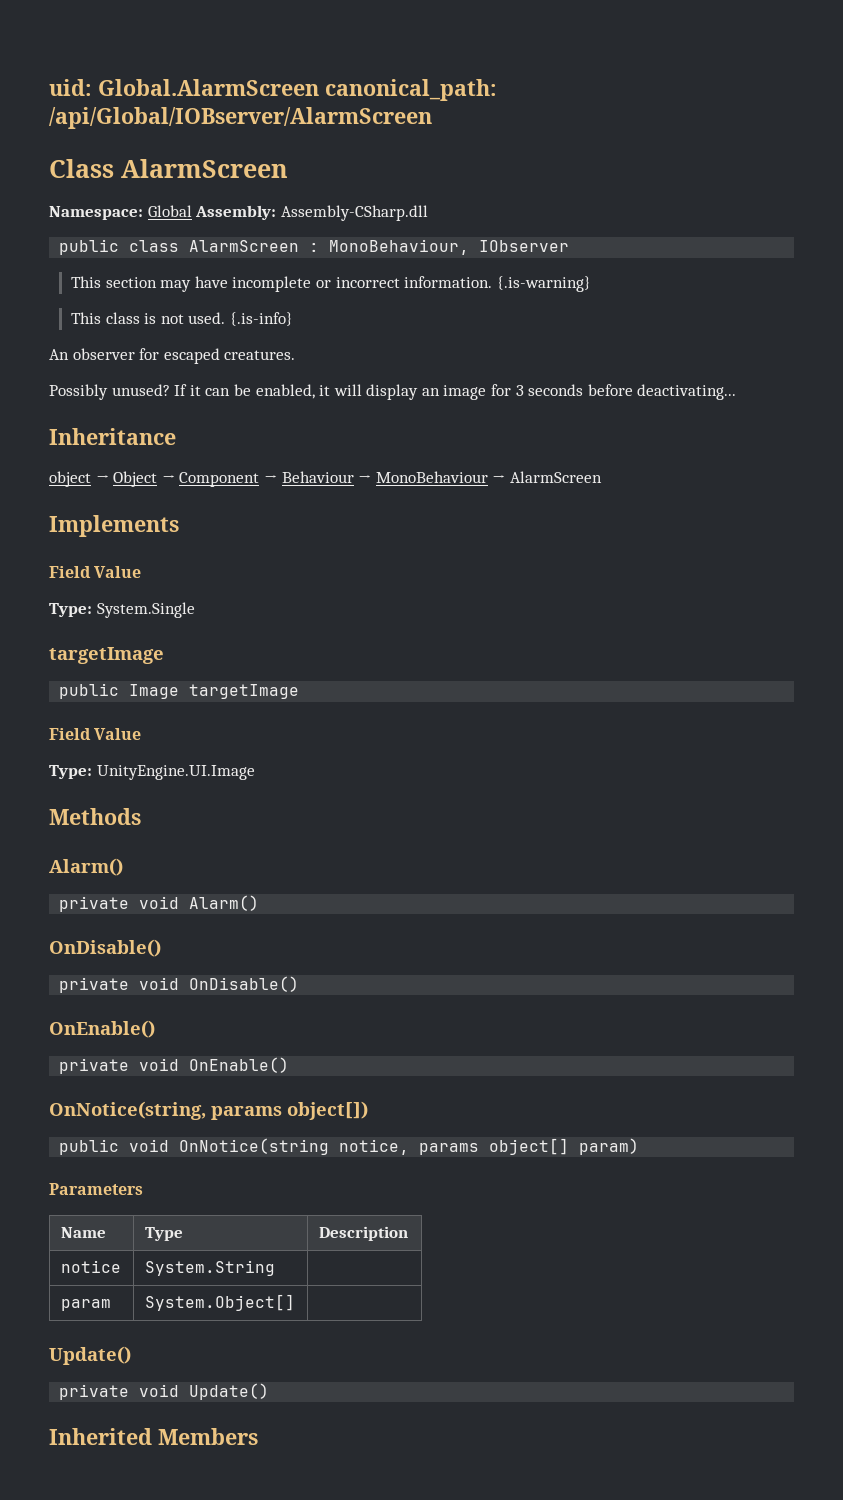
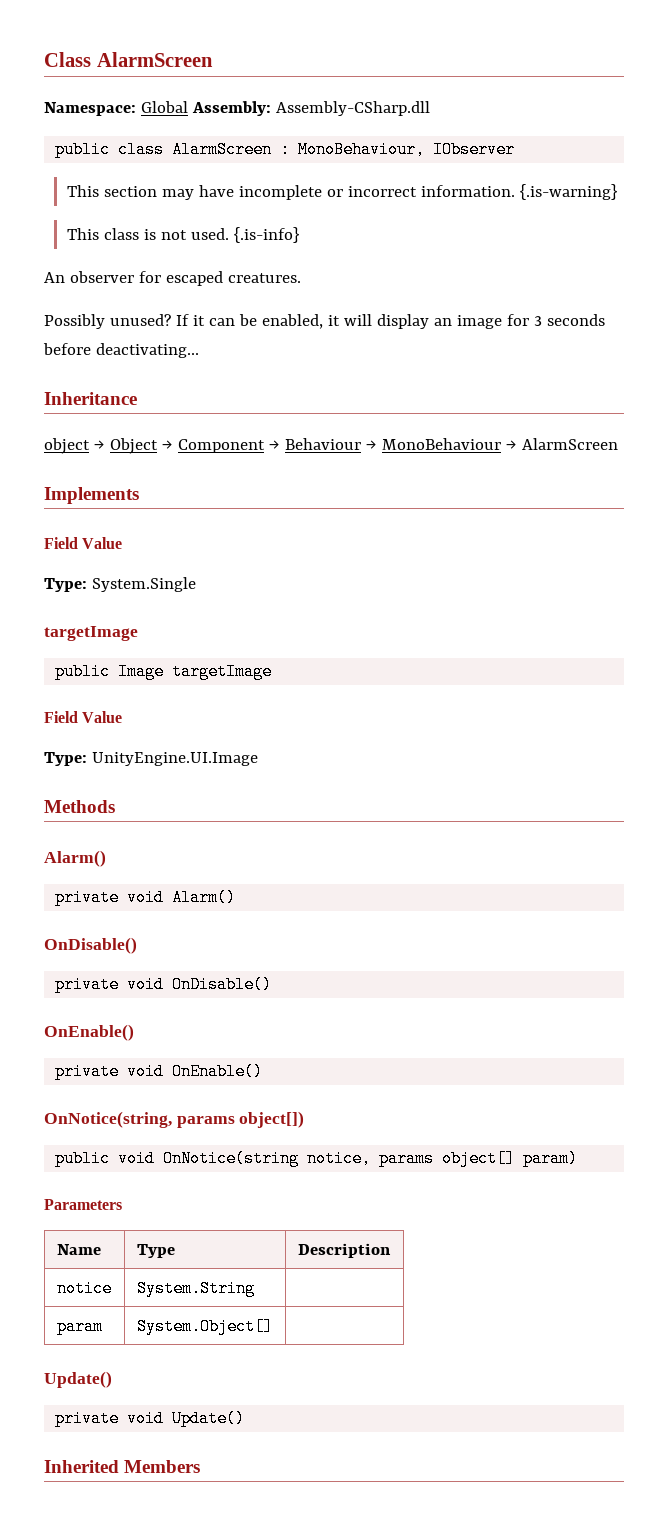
[49,79,497,101] [49,107,432,129] uid: Global.AlarmScreen canonical_path: /api/Global/IOBserver/AlarmScreen // -> (44, 59) none

